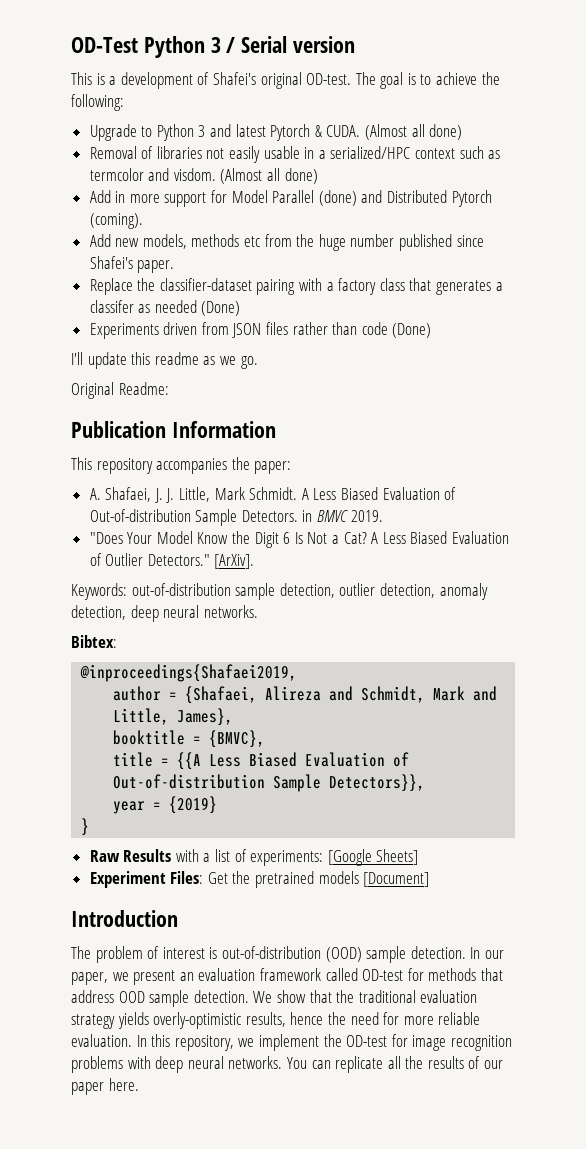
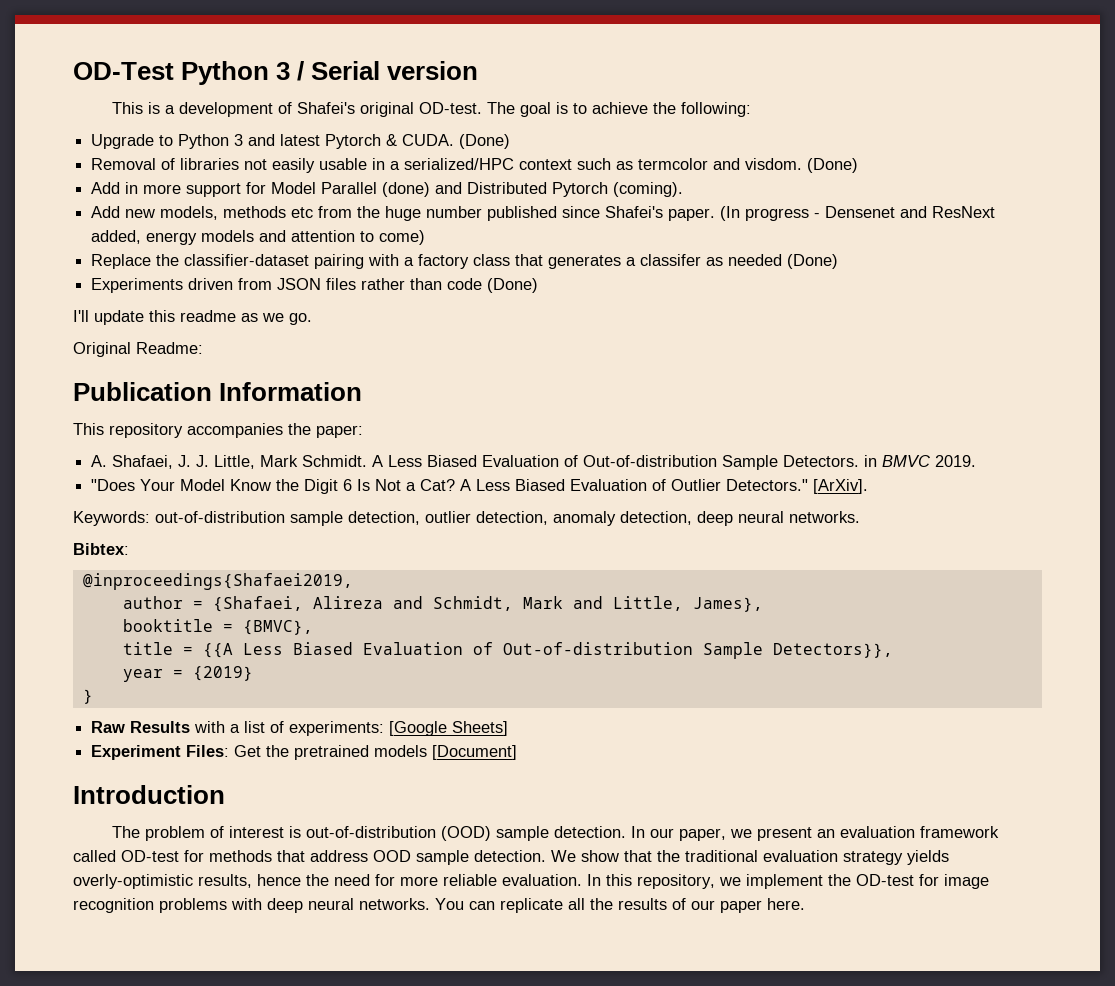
[365,124,463,140] (Almost all done) -> [459,134,511,149] (Done)
[220,168,318,184] (Almost all done) -> [807,158,859,173] (Done)
(175, 266) none -> [720,206,996,221] [91,230,426,245] (In progress - Densenet and ResNext added, energy models and attention to come)

